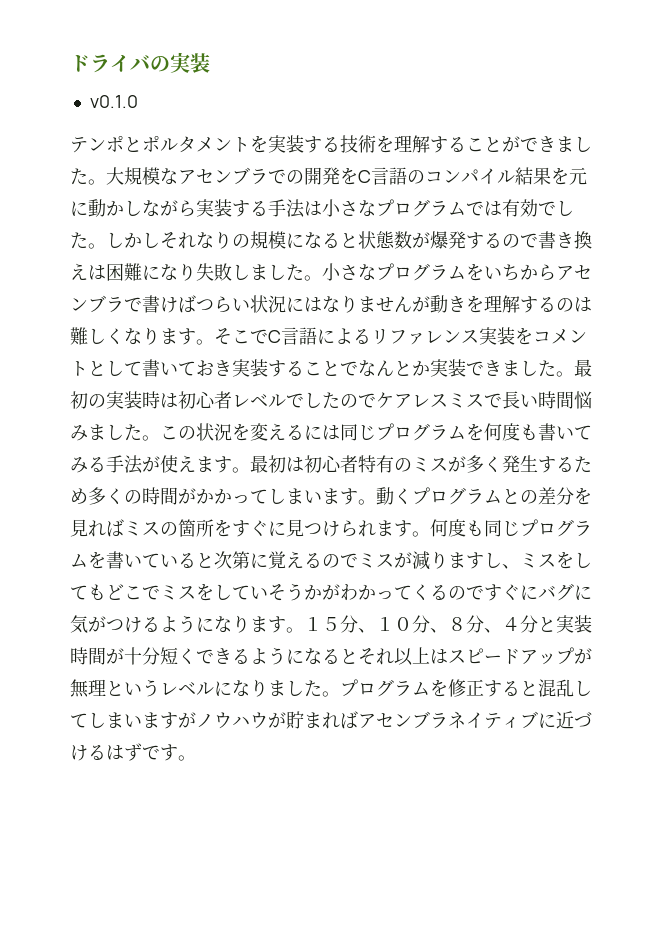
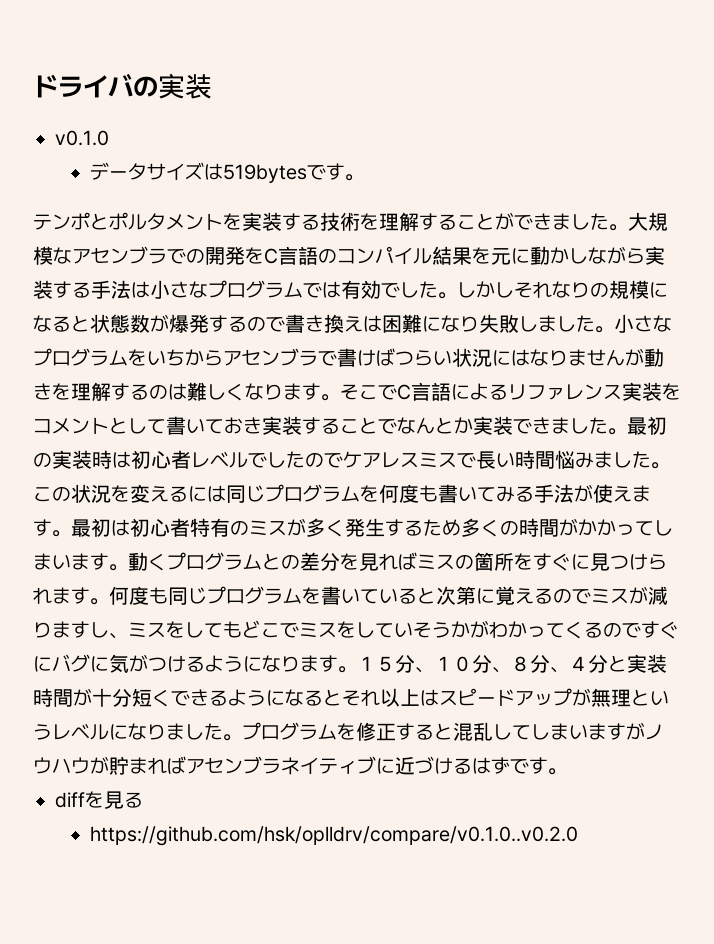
(138, 101) none -> [90,162,365,183] // データサイズは519bytesです。
(196, 758) none -> [55,791,143,809] [90,826,579,846] // diffを見る // https://github.com/hsk/oplldrv/compare/v0.1.0..v0.2.0

